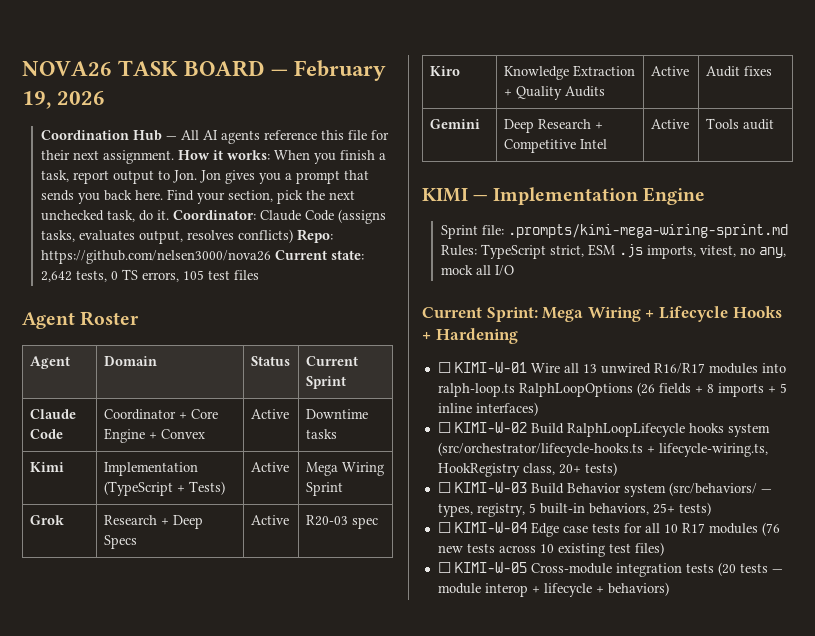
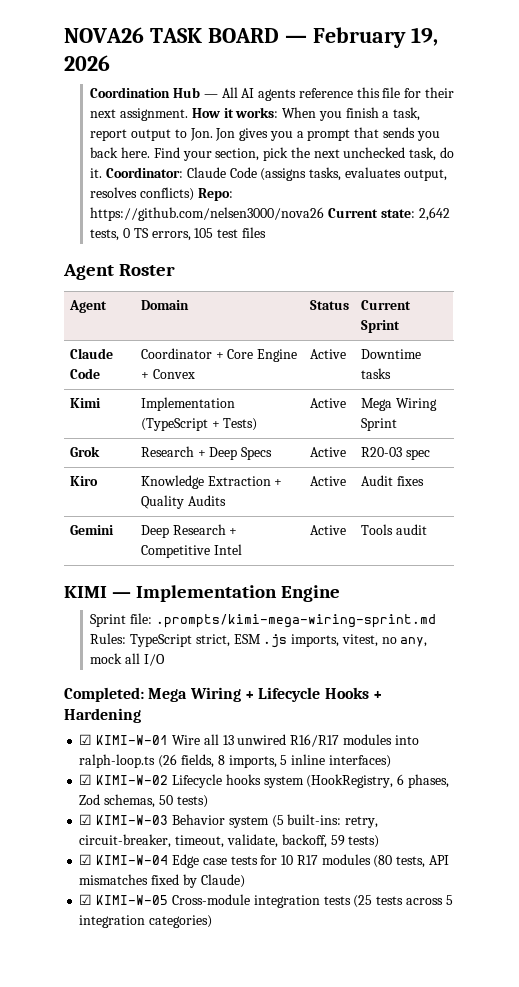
[422,307,538,322] Current Sprint: -> [64,687,144,702] Completed:
[437,362,451,373] ☐ -> [79,734,93,745] ☑
[518,382,787,397] [437,402,538,416] [437,422,770,437] [437,442,768,457] [437,462,617,477] [437,482,772,497] [437,502,711,517] [437,522,451,533] RalphLoopOptions (26 fields + 8 imports + 5 inline interfaces) // ☐ KIMI-W-02 Build RalphLoopLifecycle hooks system (src/orchestrator/lifecycle-hooks.ts + lifecycle-wiring.ts, HookRegistry class, 20+ tests) // ☐ KIMI-W-03 Build Behavior system (src/behaviors/ — types, registry, 5 built-in behaviors, 25+ tests) // ☐ -> [158,754,391,768] [79,774,449,788] [79,794,208,808] [79,814,379,828] [79,834,380,848] [79,854,93,865] (26 fields, 8 imports, 5 inline interfaces) // ☑ KIMI-W-02 Lifecycle hooks system (HookRegistry, 6 phases, Zod schemas, 50 tests) // ☑ KIMI-W-03 Behavior system (5 built-ins: retry, circuit-breaker, timeout, validate, backoff, 59 tests) // ☑
[644,523,660,533] all -> (278, 860) none
[761,522,780,536] [437,542,664,557] [437,562,783,577] [437,582,669,597] (76 new tests across 10 existing test files) // ☐ KIMI-W-05 Cross-module integration tests (20 tests — module interop + lifecycle + behaviors) -> [373,855,449,868] [79,874,245,888] [79,894,453,908] [79,915,213,928] (80 tests, API mismatches fixed by Claude) // ☑ KIMI-W-05 Cross-module integration tests (25 tests across 5 integration categories)

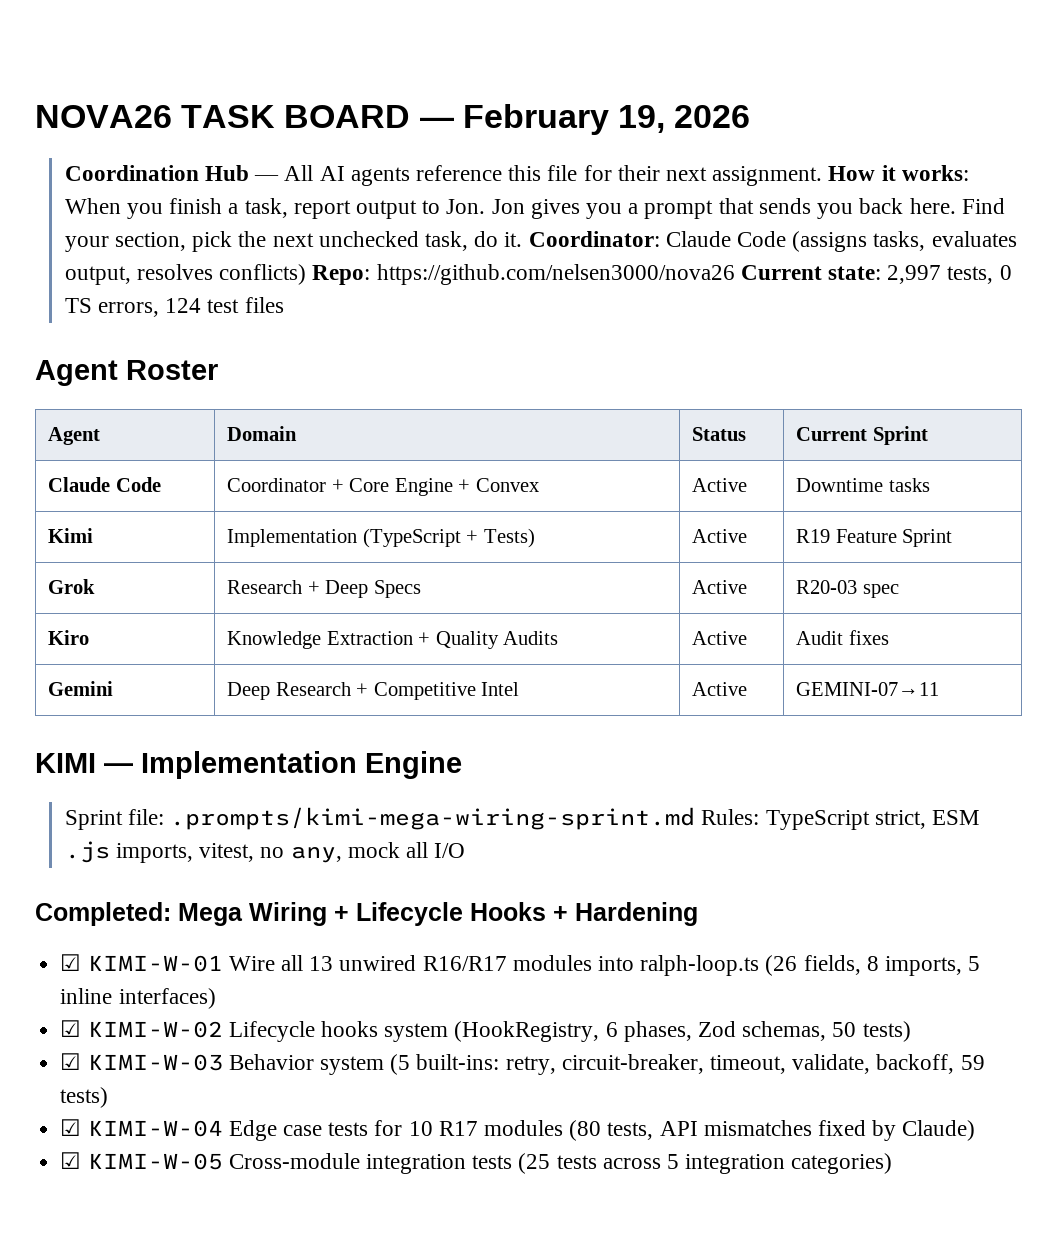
[418,207,450,221] 2,642 -> [887,265,942,284] 2,997
[194,228,214,238] 105 -> [165,298,202,313] 124
[360,398,437,411] Mega Wiring -> [796,529,897,543] R19 Feature
[360,524,427,535] Tools audit -> [796,682,940,696] GEMINI-07→11

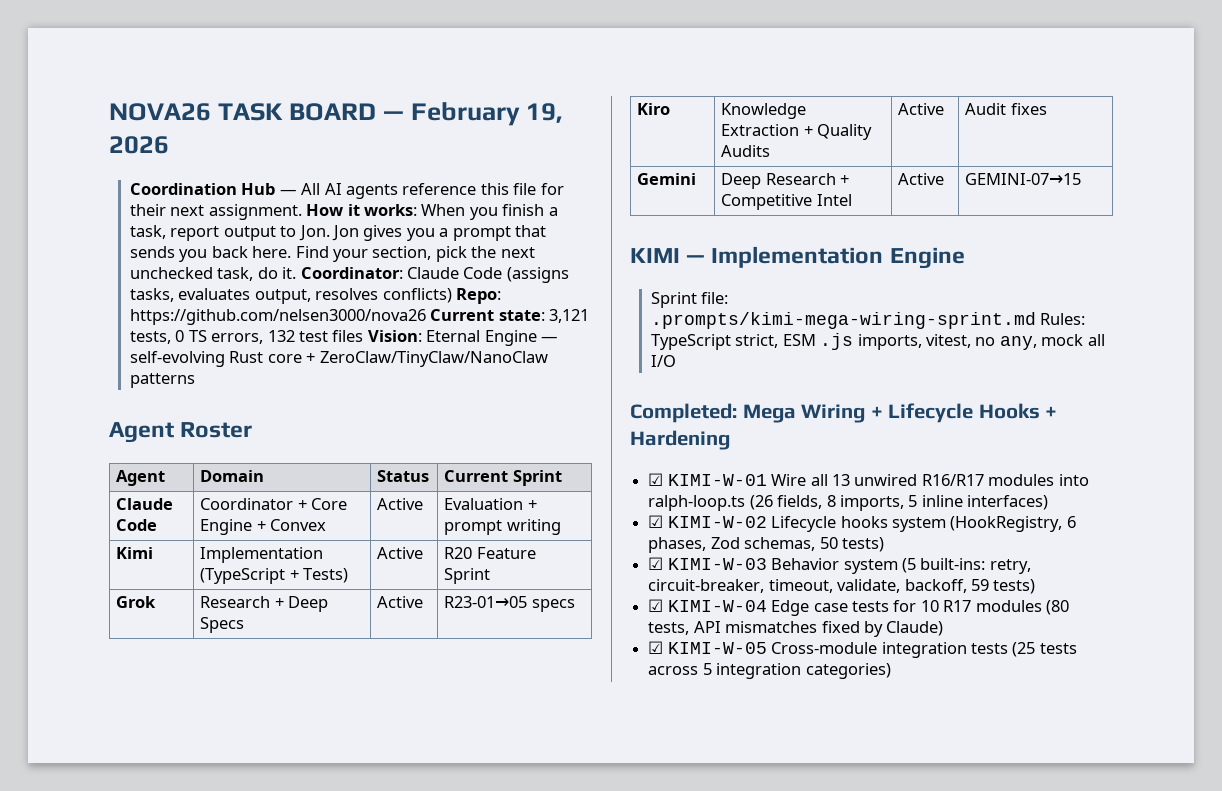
[887,265,942,284] 2,997 -> [549,309,590,323] 3,121
[165,298,202,313] 124 -> [267,330,295,342] 132
(284, 305) none -> [367,330,559,346] [129,351,548,367] [129,373,195,388] Vision: Eternal Engine — self-evolving Rust core + ZeroClaw/TinyClaw/NanoClaw patterns
[796,478,930,492] Downtime tasks -> [444,498,537,510] [444,519,561,535] Evaluation + prompt writing
[796,529,831,543] R19 -> [444,547,473,559] R20
[796,580,899,598] R20-03 spec -> [444,596,575,612] R23-01→05 specs
[796,682,940,696] GEMINI-07→11 -> [965,173,1082,185] GEMINI-07→15

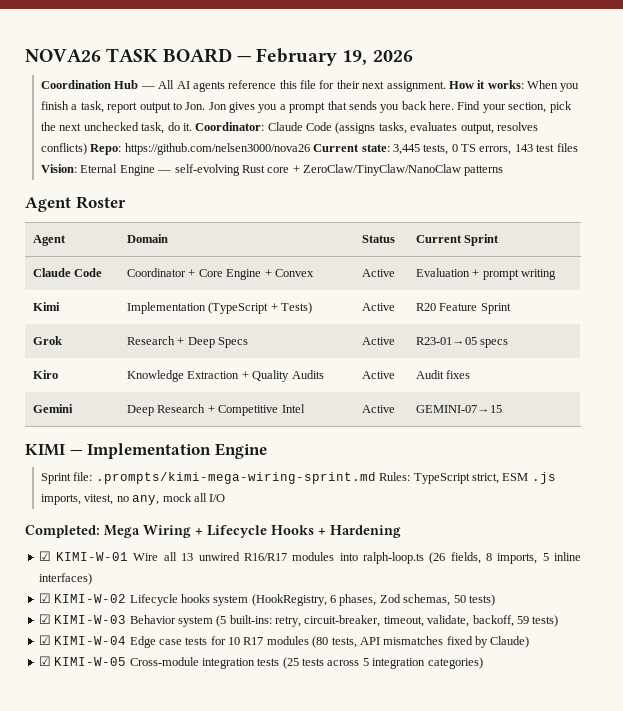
[549,309,590,323] 3,121 -> [392,144,420,155] 3,445
[267,330,295,342] 132 -> [514,144,533,152] 143

